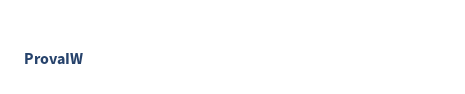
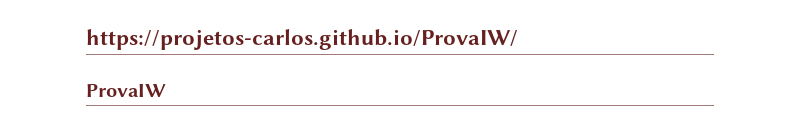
(24, 59) none -> [86,29,518,50] https://projetos-carlos.github.io/ProvaIW/ //

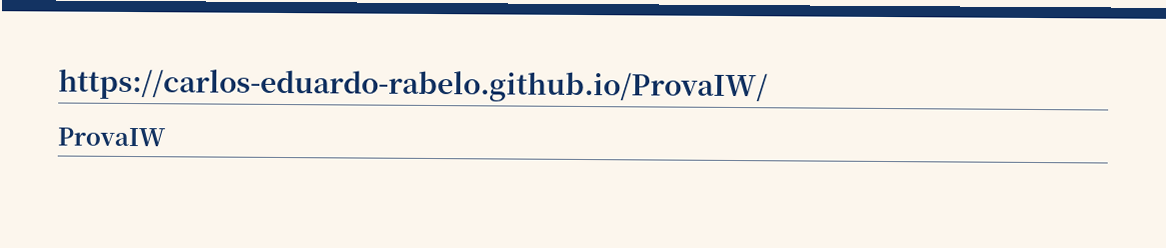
[86,29,518,50] https://projetos-carlos.github.io/ProvaIW/ -> [58,68,768,104] https://carlos-eduardo-rabelo.github.io/ProvaIW/

